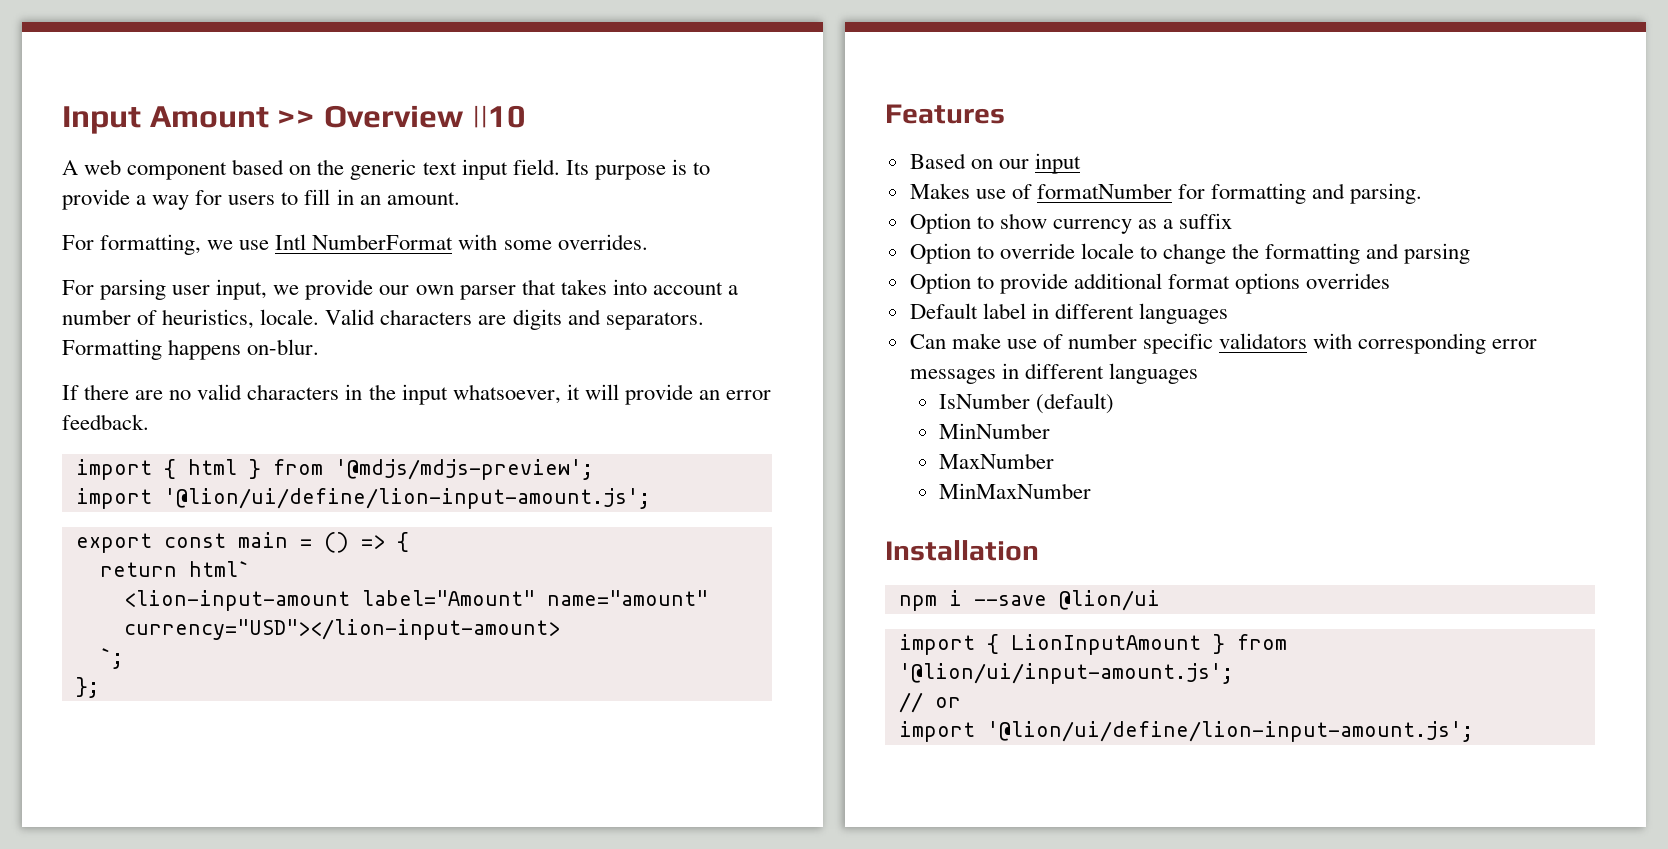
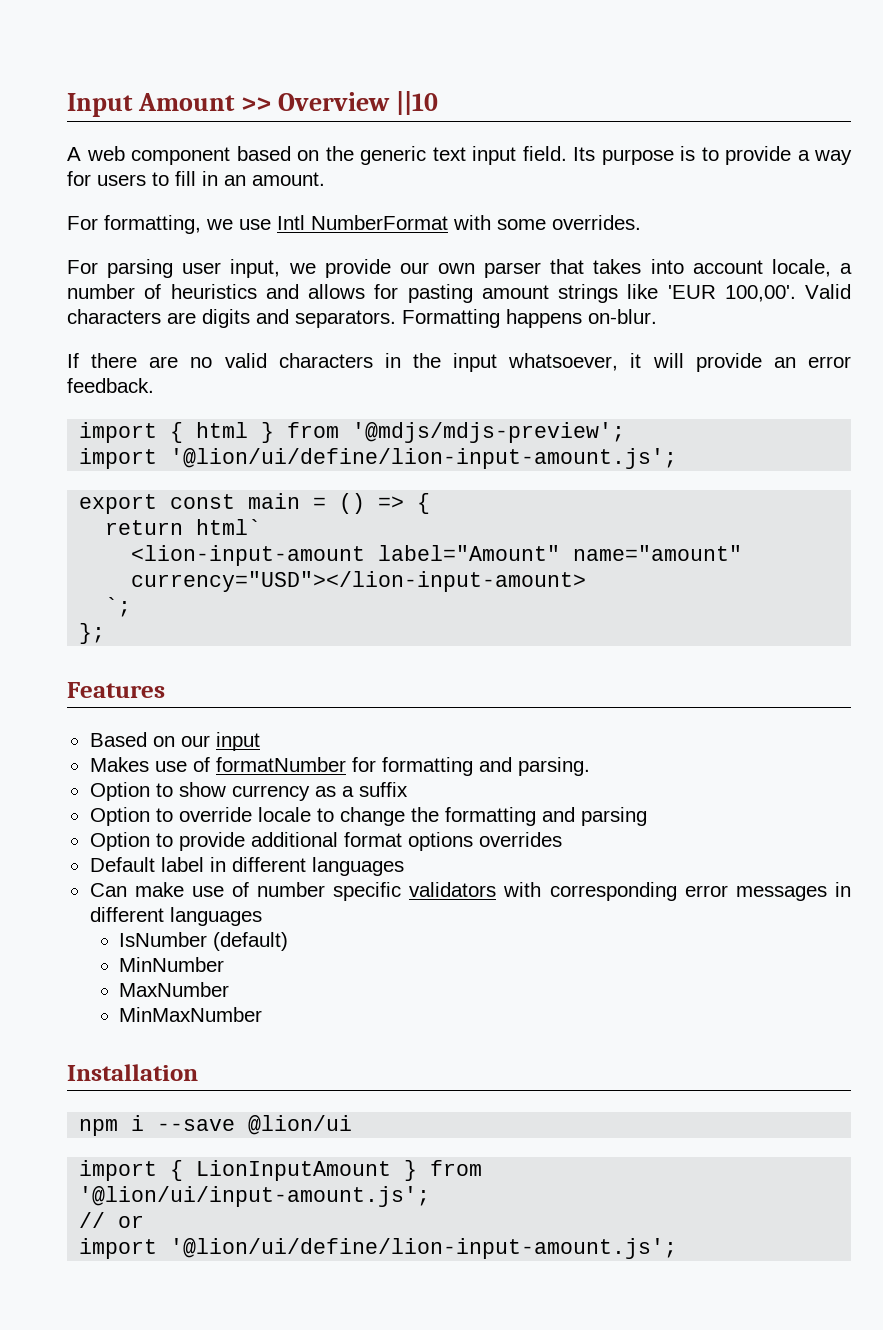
(723, 288) none -> [771,259,831,277] locale,
[162,309,320,329] heuristics, locale. -> [170,284,796,303] heuristics and allows for pasting amount strings like 'EUR 100,00'.

